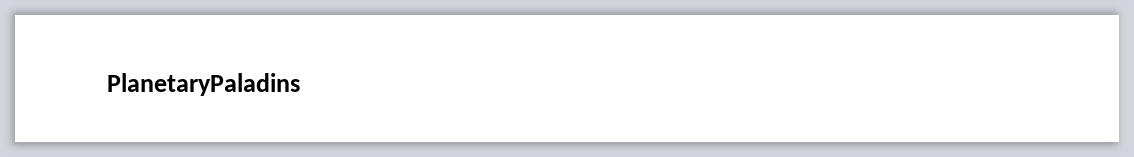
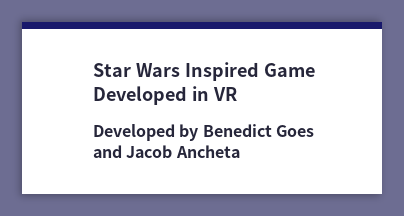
[107,73,300,96] PlanetaryPaladins -> [93,62,315,81] [93,86,237,105] [93,124,314,141] [93,145,240,158] Star Wars Inspired Game Developed in VR // Developed by Benedict Goes and Jacob Ancheta

